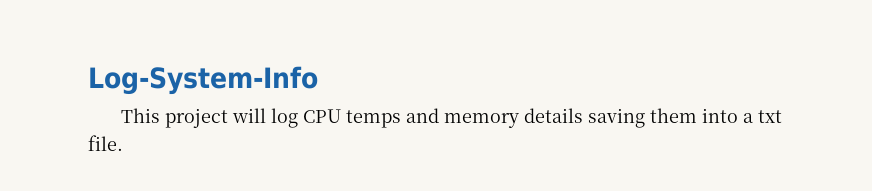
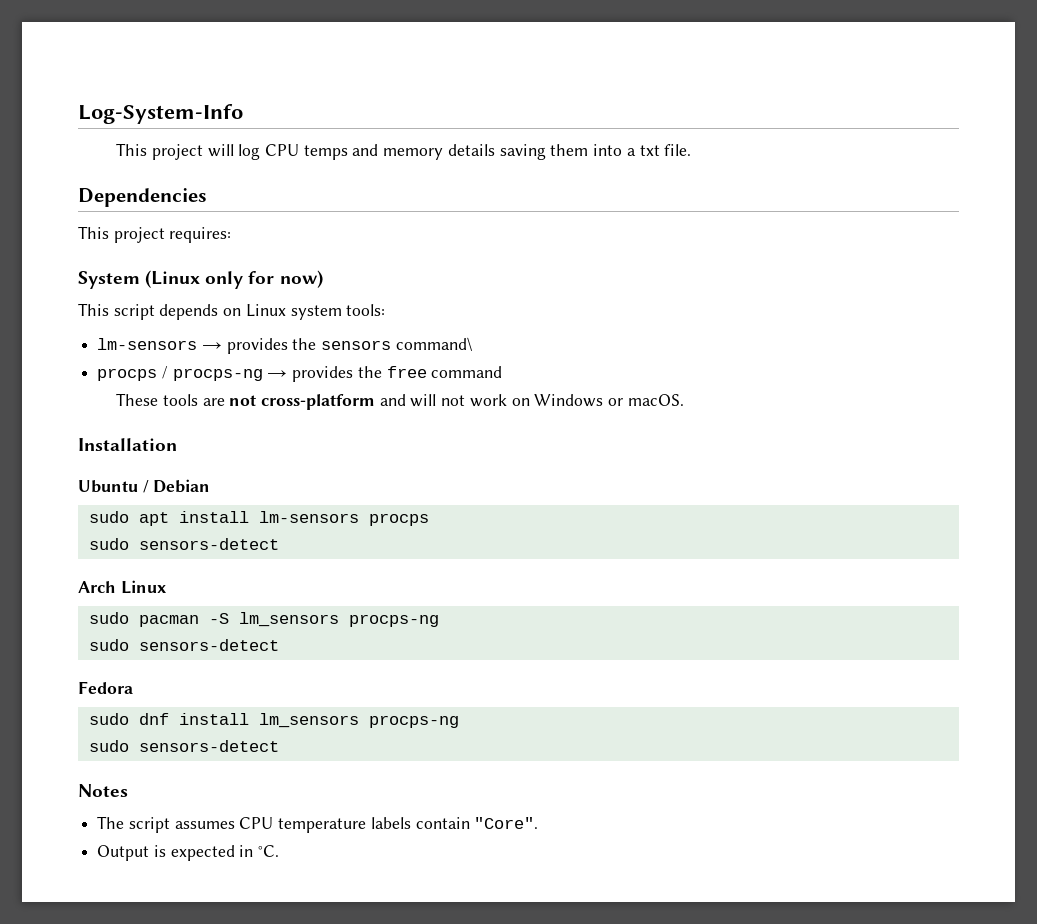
(123, 143) none -> [78,188,207,207] [78,226,232,243] [78,270,323,289] [78,303,386,320] [97,337,473,354] [97,366,503,382] [116,393,684,410] [78,438,177,451] [78,479,211,493] [88,511,429,526] [88,538,279,550] [78,580,166,594] [88,612,439,627] [88,639,279,651] [78,681,133,694] [88,713,459,728] [88,740,279,752] [78,784,128,797] [97,816,539,833] [97,845,280,861] // Dependencies // This project requires: // System (Linux only for now) // This script depends on Linux system tools: // lm-sensors → provides the sensors command\ // procps / procps-ng → provides the free command // These tools are not cross-platform and will not work on Windows or macOS. // Installation // Ubuntu / Debian // sudo apt install lm-sensors procps // sudo sensors-detect // Arch Linux // sudo pacman -S lm_sensors procps-ng // sudo sensors-detect // Fedora // sudo dnf install lm_sensors procps-ng // sudo sensors-detect // Notes // The script assumes CPU temperature labels contain "Core". // Output is expected in °C.

